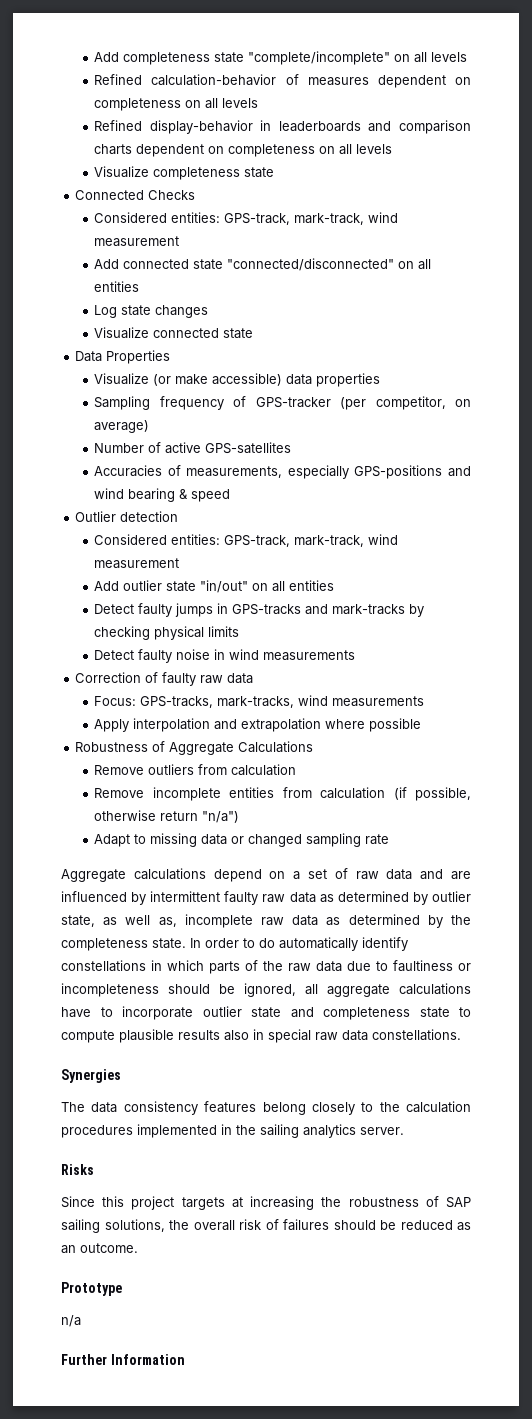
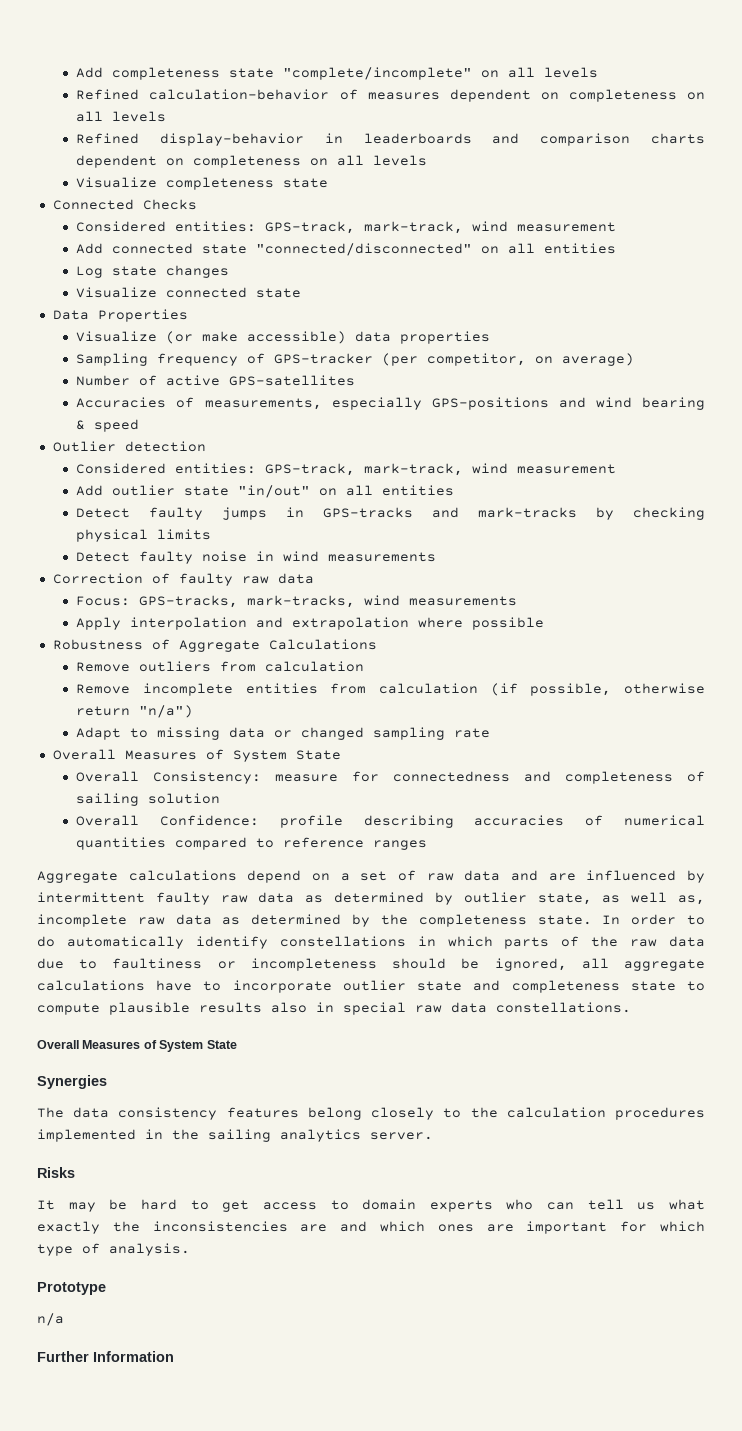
(390, 839) none -> [52,749,341,762] [76,771,705,784] [76,793,221,806] [76,815,705,828] [76,837,428,850] // Overall Measures of System State // Overall Consistency: measure for connectedness and completeness of sailing solution // Overall Confidence: profile describing accuracies of numerical quantities compared to reference ranges
(461, 1035) none -> [37,1040,237,1052] // Overall Measures of System State
[61,1196,472,1210] [61,1219,471,1233] [61,1243,138,1254] Since this project targets at increasing the robustness of SAP sailing solutions, the overall risk of failures should be reduced as an outcome. -> [37,1199,705,1212] [37,1221,705,1234] [37,1243,190,1256] It may be hard to get access to domain experts who can tell us what exactly the inconsistencies are and which ones are important for which type of analysis.

